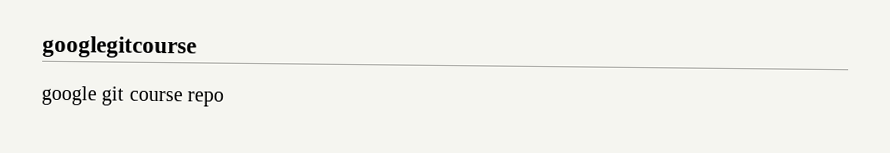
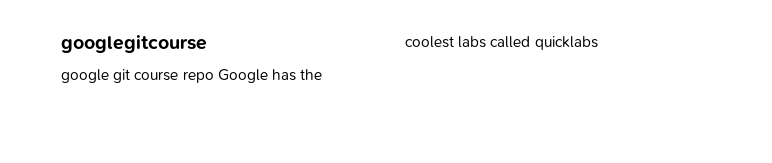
(225, 99) none -> [217,69,323,83] [405,36,598,50] Google has the coolest labs called quicklabs

